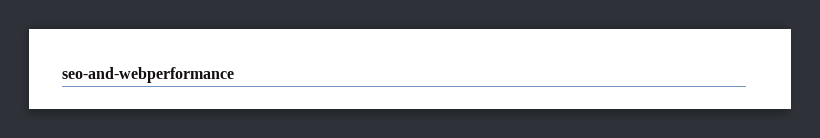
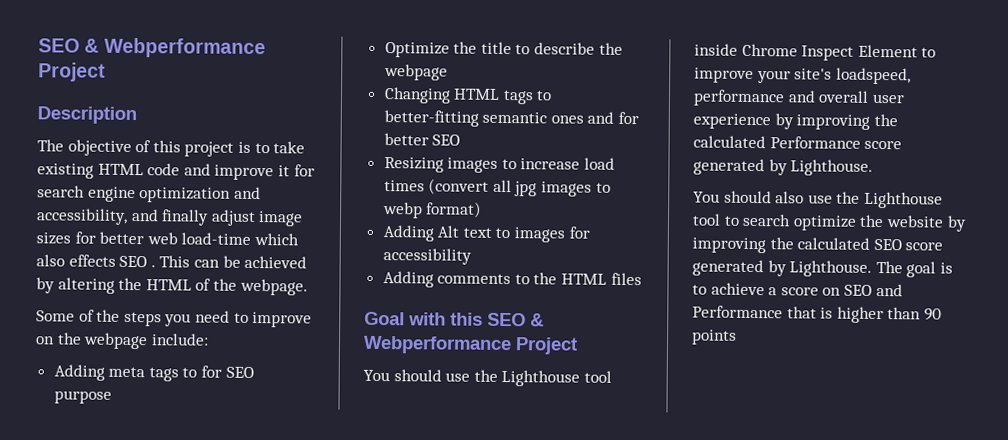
[62,67,234,83] seo-and-webperformance -> [38,37,266,59] [38,62,106,82] [37,106,137,125] [37,139,306,157] [37,163,315,181] [37,185,261,203] [36,208,304,227] [36,231,299,246] [36,254,308,269] [36,277,308,296] [36,309,313,328] [35,332,209,350] [53,364,254,382] [53,390,112,404] [384,41,623,58] [383,64,448,81] [383,87,553,105] [383,110,640,127] [383,133,461,146] [383,157,616,173] [383,178,611,197] [382,201,483,219] [382,225,590,243] [382,248,472,265] [382,271,642,288] [364,311,544,327] [363,335,578,355] [363,369,612,387] [694,43,937,61] [694,67,911,85] [693,89,905,107] [693,113,898,130] [693,135,903,150] [693,158,874,176] [693,190,943,209] [692,213,967,232] [692,237,944,254] [692,259,953,278] [692,282,903,297] [692,305,942,324] [692,329,737,345] SEO & Webperformance Project // Description // The objective of this project is to take existing HTML code and improve it for search engine optimization and accessibility, and finally adjust image sizes for better web load-time which also effects SEO . This can be achieved by altering the HTML of the webpage. // Some of the steps you need to improve on the webpage include: // Adding meta tags to for SEO purpose // Optimize the title to describe the webpage // Changing HTML tags to better-fitting semantic ones and for better SEO // Resizing images to increase load times (convert all jpg images to webp format) // Adding Alt text to images for accessibility // Adding comments to the HTML files // Goal with this SEO & Webperformance Project // You should use the Lighthouse tool inside Chrome Inspect Element to improve your site's loadspeed, performance and overall user experience by improving the calculated Performance score generated by Lighthouse. // You should also use the Lighthouse tool to search optimize the website by improving the calculated SEO score generated by Lighthouse. The goal is to achieve a score on SEO and Performance that is higher than 90 points

